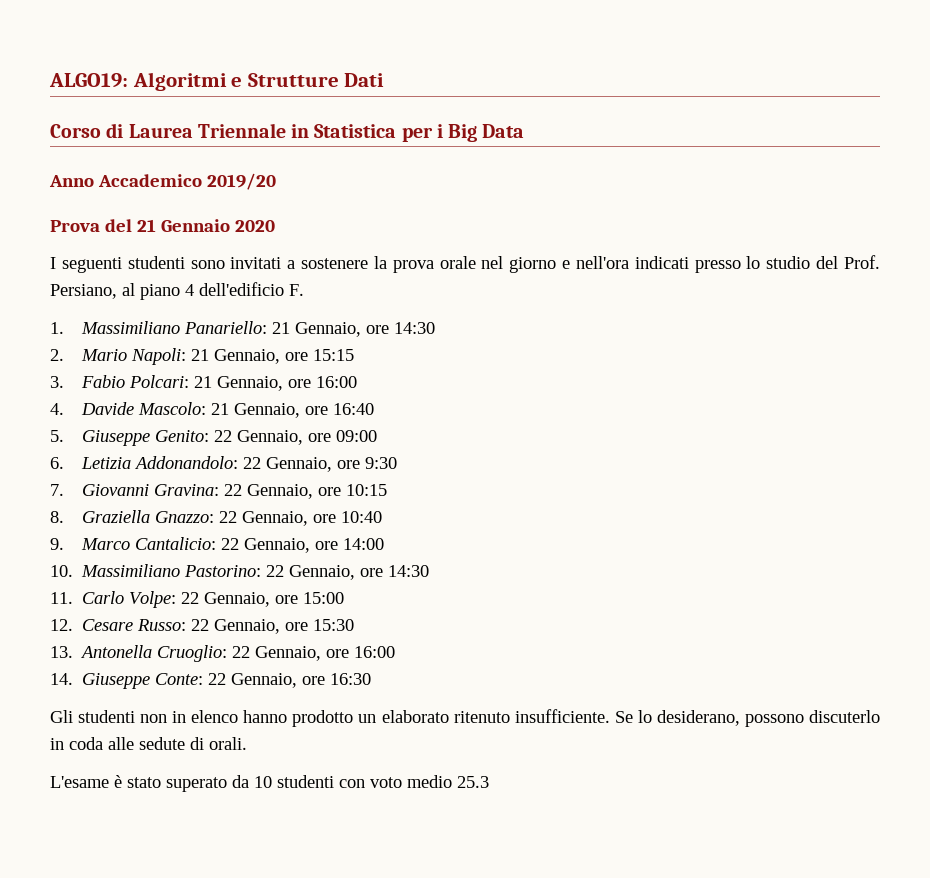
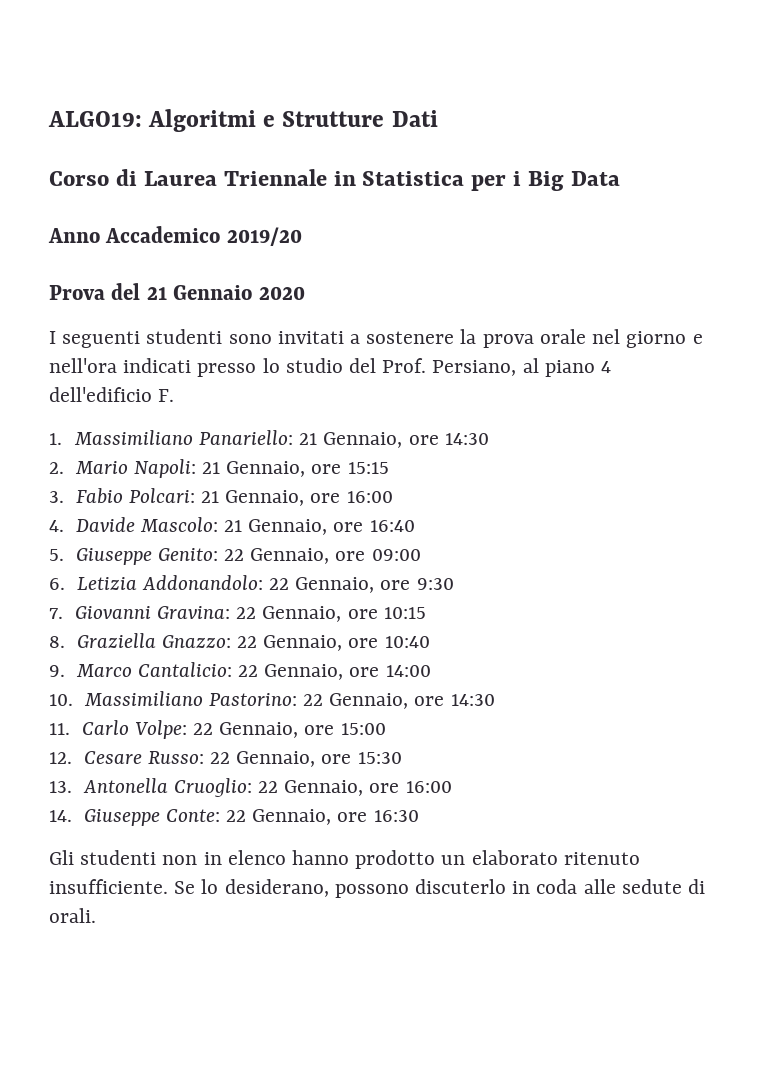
[50,775,489,792] // L'esame è stato superato da 10 studenti con voto medio 25.3 -> (96, 915) none

